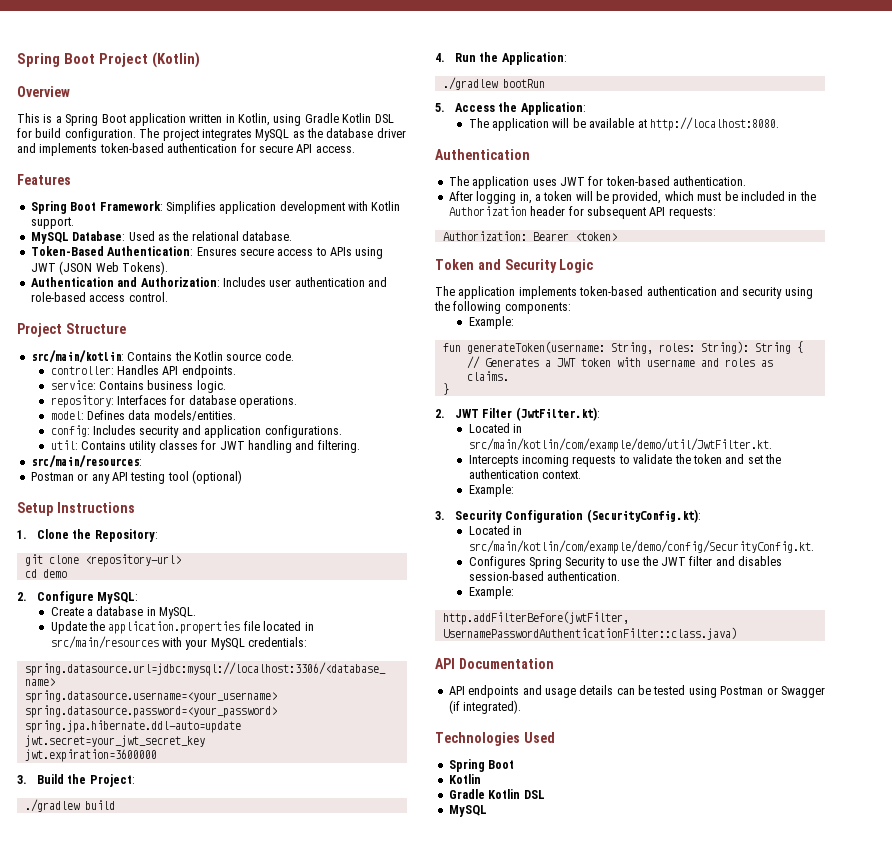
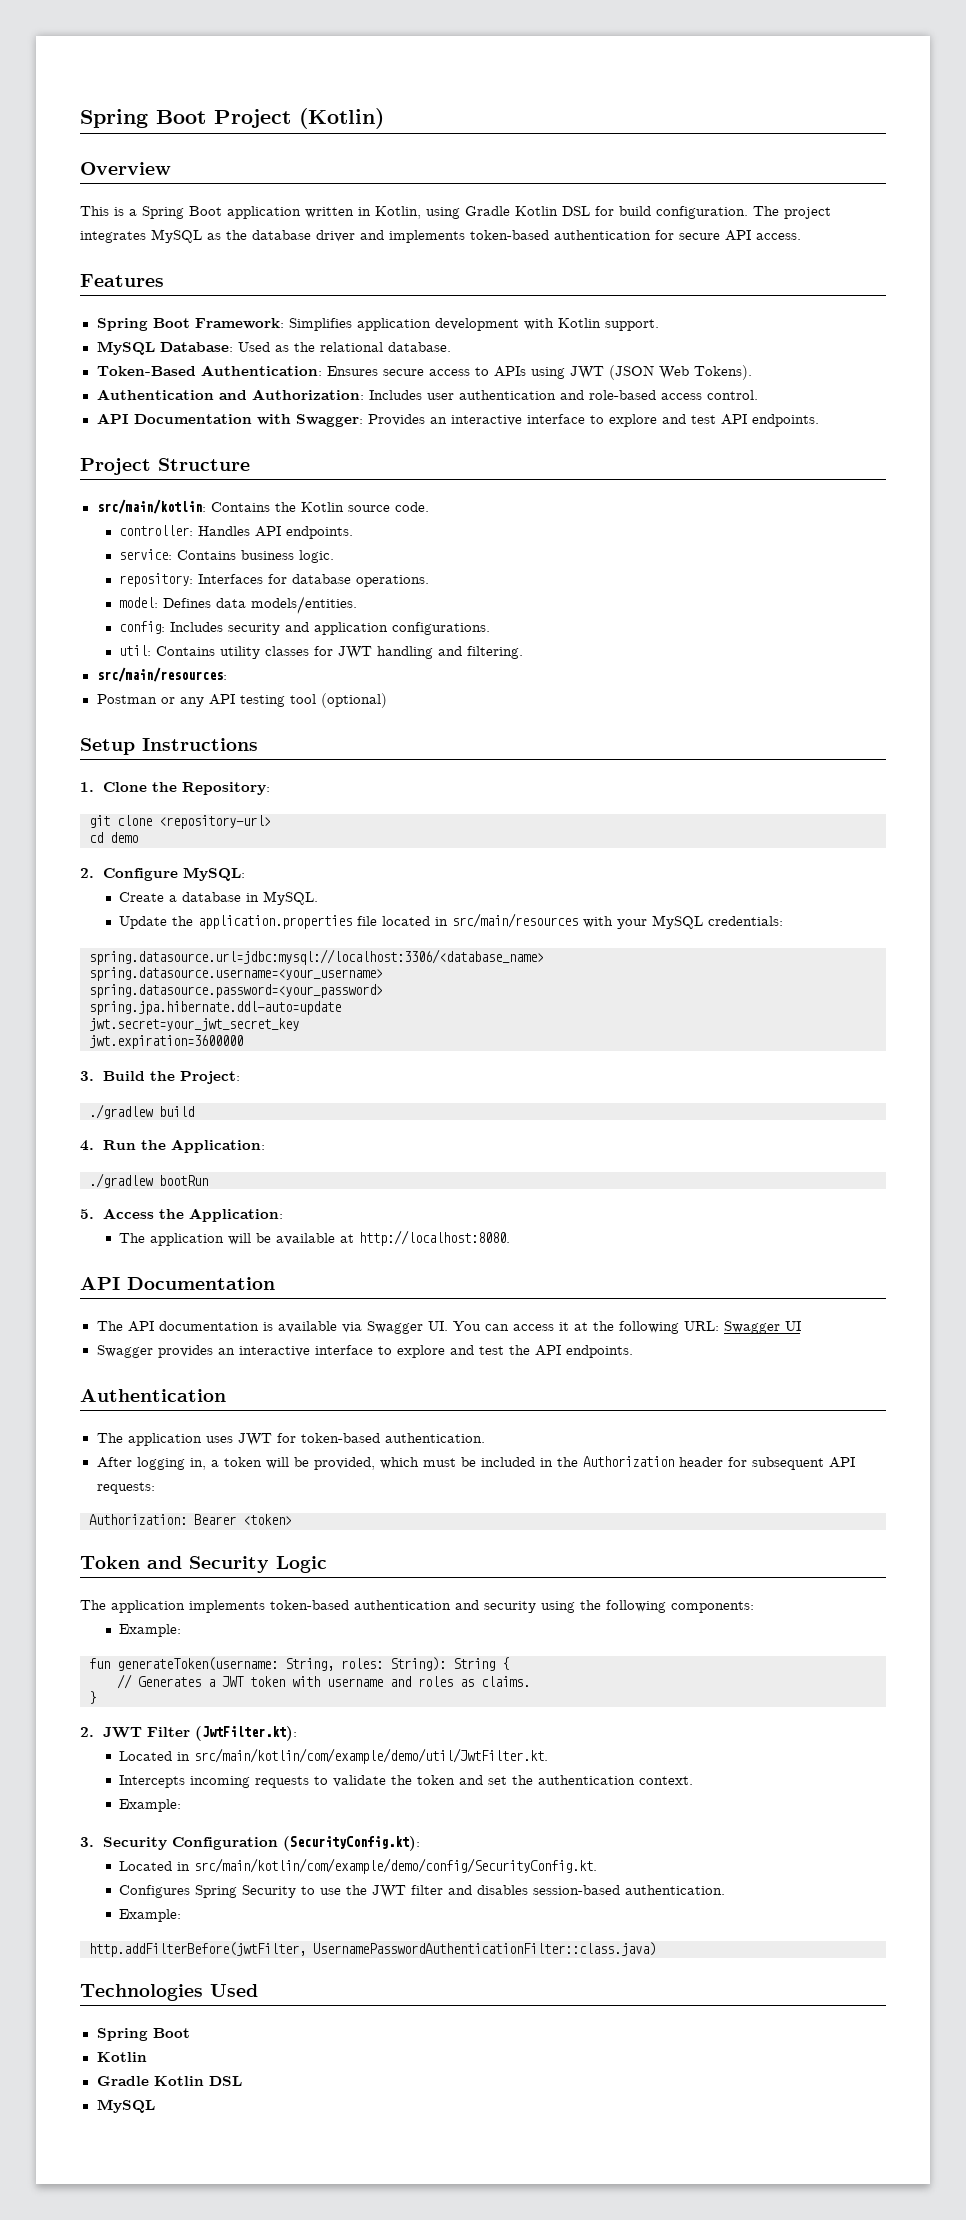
(168, 297) none -> [96,413,819,427] // API Documentation with Swagger: Provides an interactive interface to explore and test API endpoints.
(779, 124) none -> [80,1277,275,1290] [96,1321,801,1334] [96,1345,633,1358] // API Documentation // The API documentation is available via Swagger UI. You can access it at the following URL: Swagger UI // Swagger provides an interactive interface to explore and test the API endpoints.
[435,658,554,669] [448,685,825,698] [448,700,522,714] // API Documentation // API endpoints and usage details can be tested using Postman or Swagger (if integrated). -> (656, 1949) none

